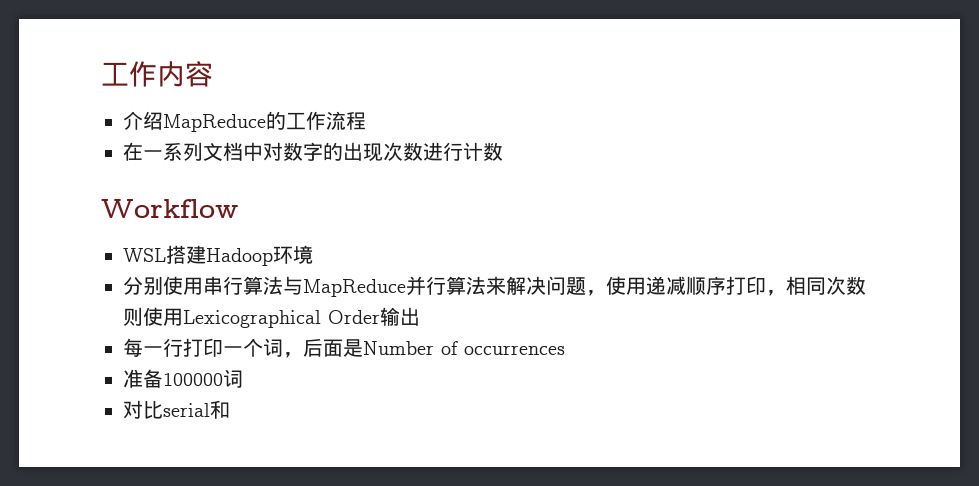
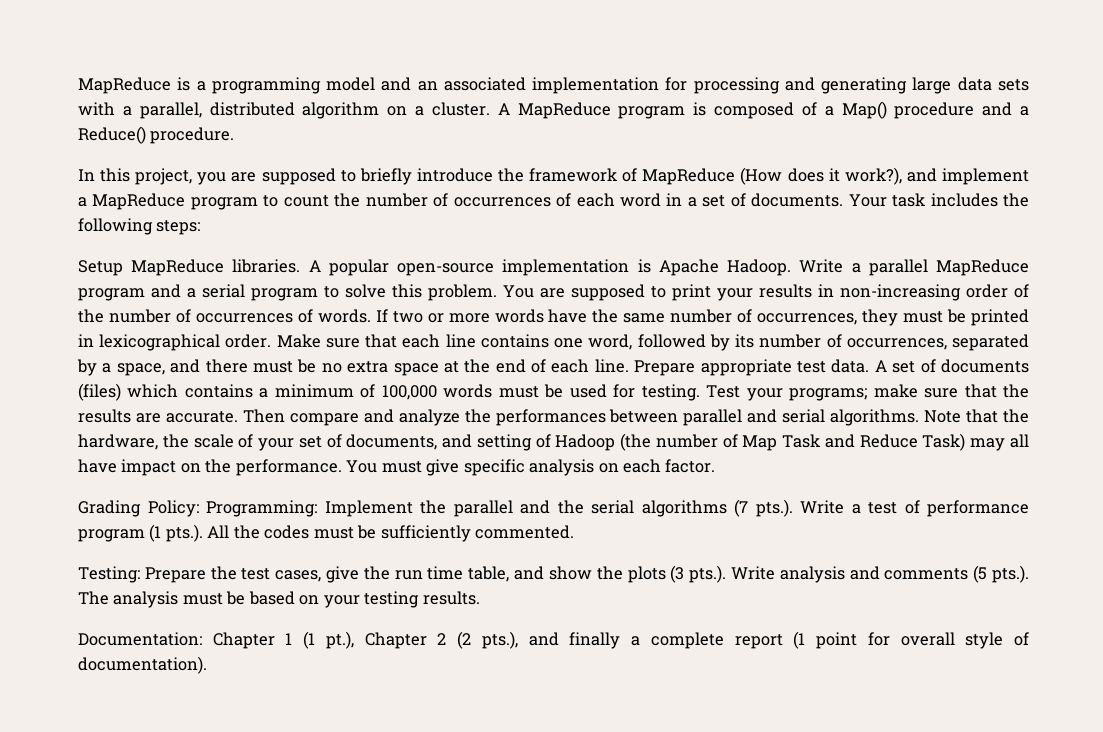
[101,61,213,87] [123,111,366,132] [123,142,503,162] [101,199,238,218] [123,245,313,266] [123,276,866,297] [123,307,420,328] [123,338,565,358] [123,369,243,388] [123,400,230,419] 工作内容 // 介绍MapReduce的工作流程 // 在一系列文档中对数字的出现次数进行计数 // Workflow // WSL搭建Hadoop环境 // 分别使用串行算法与MapReduce并行算法来解决问题，使用递减顺序打印，相同次数则使用Lexicographical Order输出 // 每一行打印一个词，后面是Number of occurrences // 准备100000词 // 对比serial和 -> [78,77,1029,94] [78,101,1030,119] [78,126,235,144] [78,167,1029,185] [78,193,1030,210] [78,218,201,235] [78,259,1030,276] [78,284,1029,301] [78,309,1030,326] [78,334,1030,351] [77,359,1029,376] [78,383,1030,401] [78,409,1029,426] [78,433,1030,451] [78,459,716,476] [78,499,1029,517] [78,524,575,542] [78,565,1030,583] [78,591,480,608] [78,631,1029,649] [78,656,207,674] MapReduce is a programming model and an associated implementation for processing and generating large data sets with a parallel, distributed algorithm on a cluster. A MapReduce program is composed of a Map() procedure and a Reduce() procedure. // In this project, you are supposed to briefly introduce the framework of MapReduce (How does it work?), and implement a MapReduce program to count the number of occurrences of each word in a set of documents. Your task includes the following steps: // Setup MapReduce libraries. A popular open-source implementation is Apache Hadoop. Write a parallel MapReduce program and a serial program to solve this problem. You are supposed to print your results in non-increasing order of the number of occurrences of words. If two or more words have the same number of occurrences, they must be printed in lexicographical order. Make sure that each line contains one word, followed by its number of occurrences, separated by a space, and there must be no extra space at the end of each line. Prepare appropriate test data. A set of documents (files) which contains a minimum of 100,000 words must be used for testing. Test your programs; make sure that the results are accurate. Then compare and analyze the performances between parallel and serial algorithms. Note that the hardware, the scale of your set of documents, and setting of Hadoop (the number of Map Task and Reduce Task) may all have impact on the performance. You must give specific analysis on each factor. // Grading Policy: Programming: Implement the parallel and the serial algorithms (7 pts.). Write a test of performance program (1 pts.). All the codes must be sufficiently commented. // Testing: Prepare the test cases, give the run time table, and show the plots (3 pts.). Write analysis and comments (5 pts.). The analysis must be based on your testing results. // Documentation: Chapter 1 (1 pt.), Chapter 2 (2 pts.), and finally a complete report (1 point for overall style of documentation).

